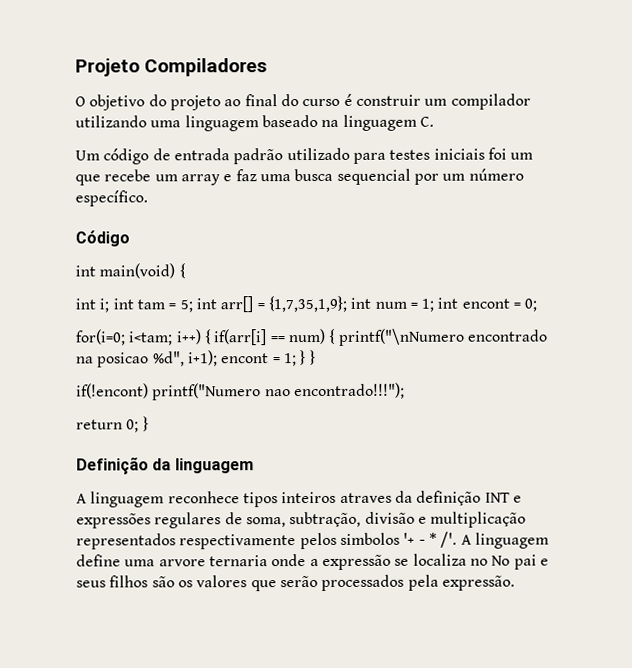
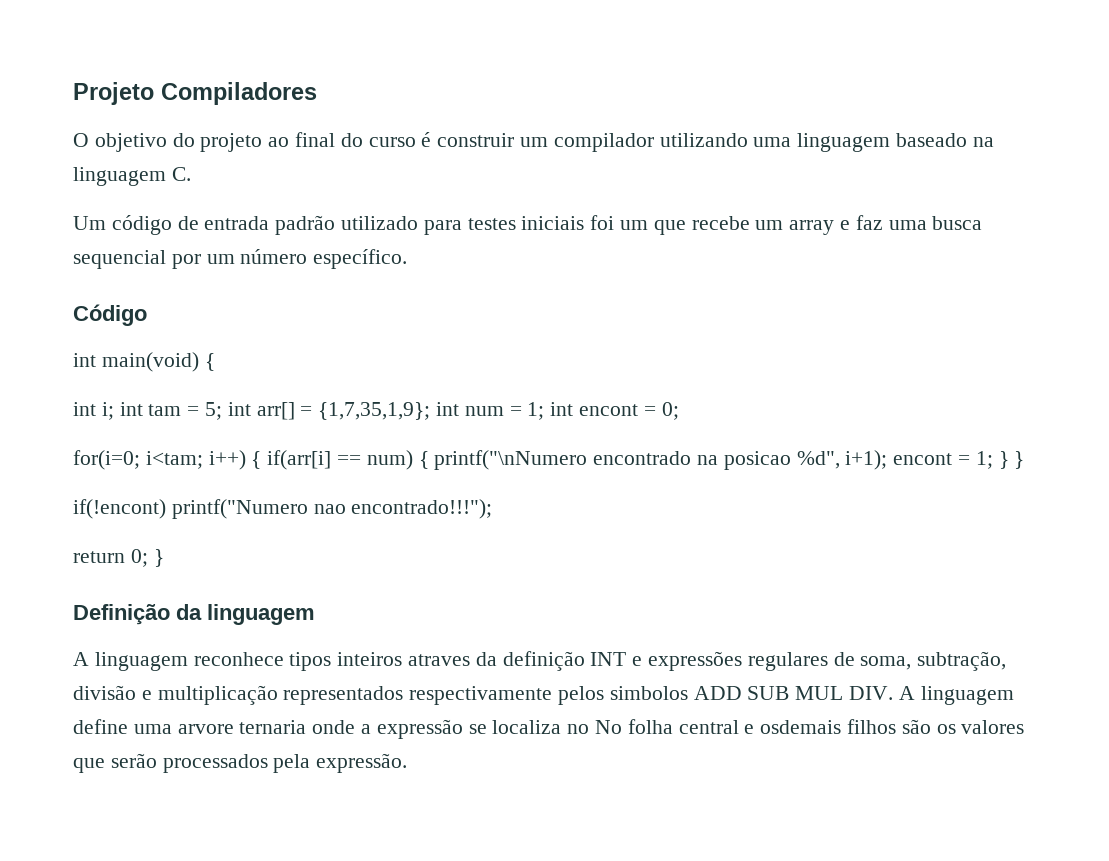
[403,531,458,548] '+ - * /'. -> [693,686,894,700] ADD SUB MUL DIV.
[513,554,549,570] [76,580,106,588] pai e seus -> [627,719,842,734] folha central e osdemais

